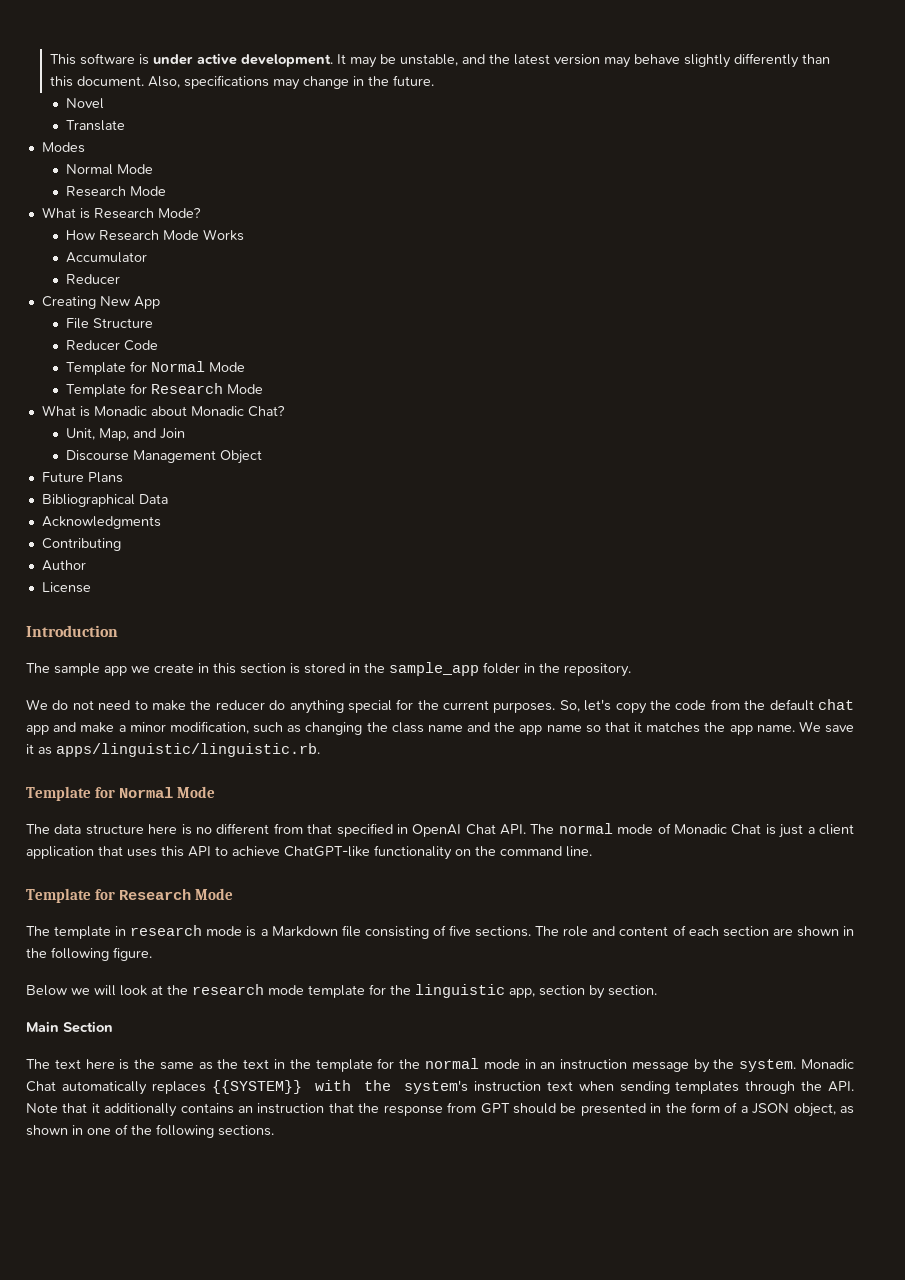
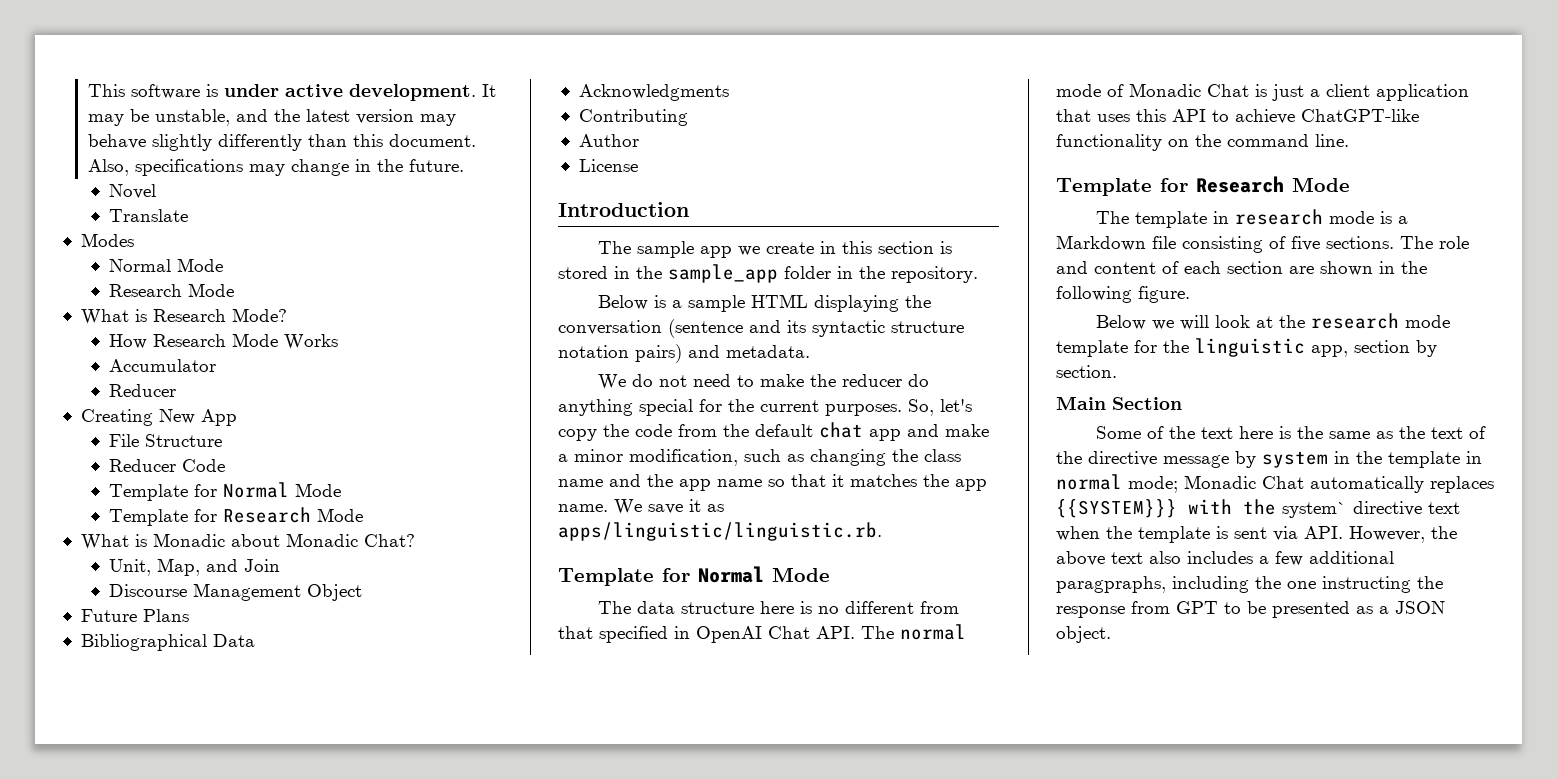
(631, 670) none -> [598,294,932,312] [558,319,964,338] [558,344,810,363] // Below is a sample HTML displaying the conversation (sentence and its syntactic structure notation pairs) and metadata.
[26,1059,50,1069] The -> [1096,426,1196,439] Some of the
[274,1058,797,1073] in the template for the normal mode in an instruction message by the system. -> [1469,426,1487,439] [1056,451,1482,468] [1056,474,1178,493] of the directive message by system in the template in normal mode;
[211,1080,302,1094] {{SYSTEM}} -> [1056,499,1177,518] {{SYSTEM}}}
[404,1080,855,1094] [26,1103,354,1117] system's instruction text when sending templates through the API. Note that it additionally contains an instruction that -> [1282,501,1460,518] [1056,526,1457,543] [1056,551,1394,566] [1056,576,1411,593] system` directive text when the template is sent via API. However, the above text also includes a few additional paragpraphs, including the one instructing
[512,1103,556,1114] should -> [1224,602,1241,614] to
[650,1102,854,1117] [26,1124,274,1138] in the form of a JSON object, as shown in one of the following sections. -> [1356,601,1445,614] [1056,626,1111,643] as a JSON object.

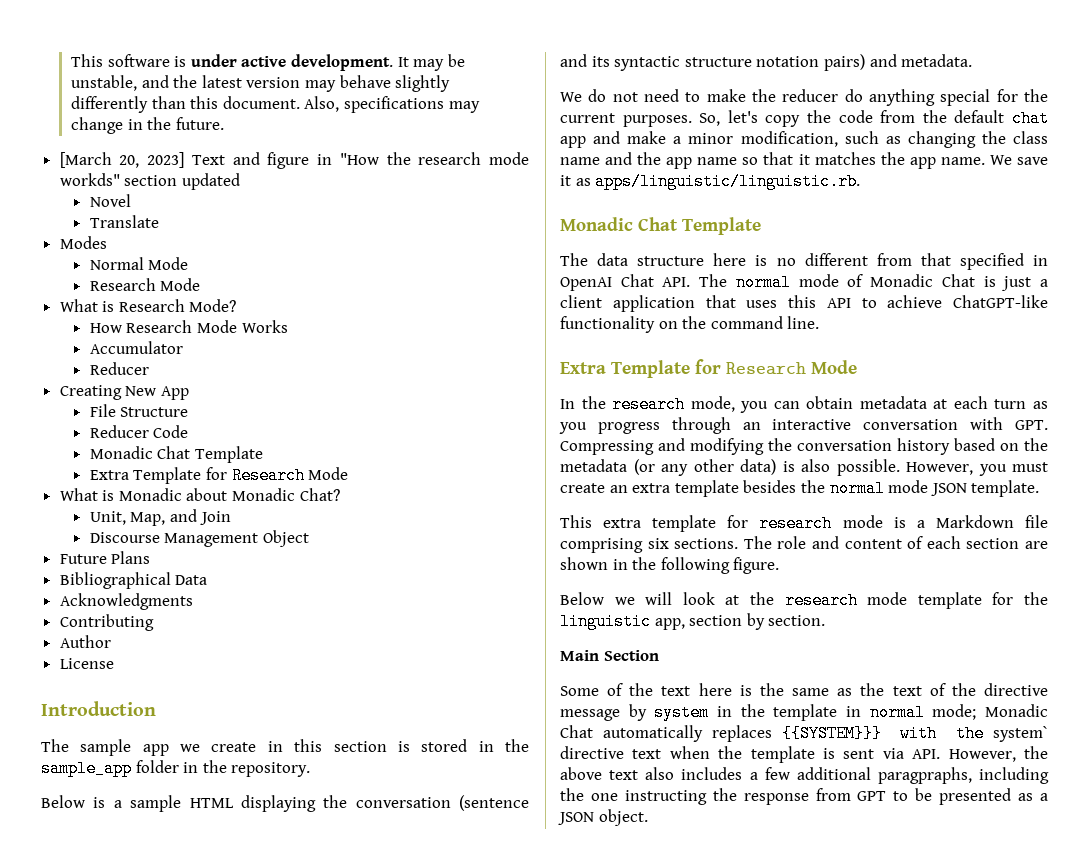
(465, 165) none -> [59,152,530,169] [59,173,240,190] // [March 20, 2023] Text and figure in "How the research mode workds" section updated
[109,482,342,501] Template for Normal Mode // -> [89,446,263,463] [89,470,129,480] Monadic Chat Template // Extra
[558,566,830,586] Template for Normal Mode -> [560,217,761,235] Monadic Chat Template
[1056,176,1350,196] [1096,211,1230,228] Template for Research Mode // The template in -> [560,359,857,378] [560,396,1048,413] [559,417,1048,434] [560,438,1048,455] [560,459,1048,476] [560,480,1040,497] [560,515,749,532] Extra Template for Research Mode // In the research mode, you can obtain metadata at each turn as you progress through an interactive conversation with GPT. Compressing and modifying the conversation history based on the metadata (or any other data) is also possible. However, you must create an extra template besides the normal mode JSON template. // This extra template for
[1182,236,1320,253] consisting of five -> [560,538,669,553] comprising six

